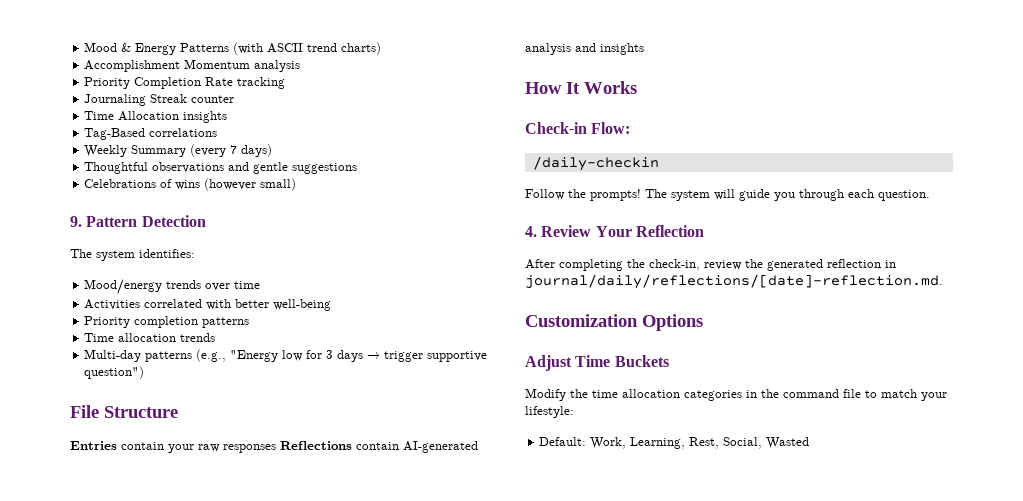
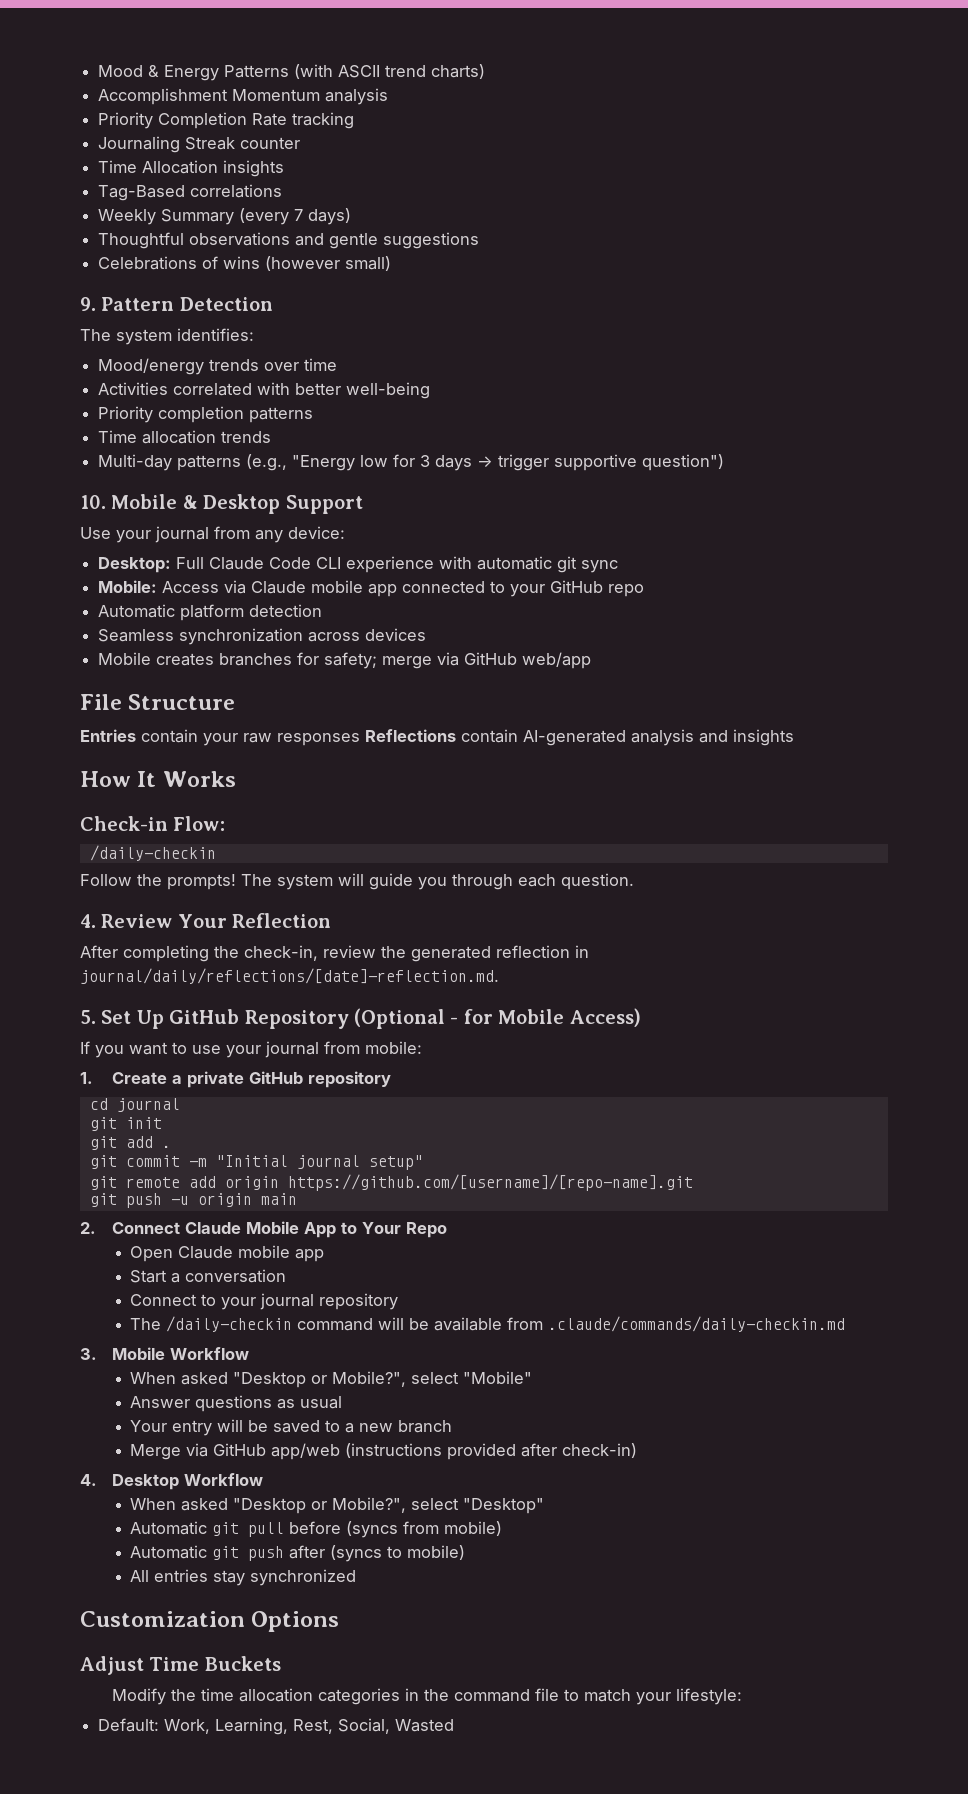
(145, 372) none -> [80,494,363,514] [80,526,345,543] [98,556,619,573] [98,580,645,597] [98,604,323,621] [98,628,427,645] [98,652,592,669] // 10. Mobile & Desktop Support // Use your journal from any device: // Desktop: Full Claude Code CLI experience with automatic git sync // Mobile: Access via Claude mobile app connected to your GitHub repo // Automatic platform detection // Seamless synchronization across devices // Mobile creates branches for safety; merge via GitHub web/app
(943, 281) none -> [80,1008,641,1029] [80,1041,422,1058] [80,1071,392,1088] [89,1098,180,1112] [89,1117,162,1131] [89,1136,171,1150] [89,1155,423,1170] [89,1174,693,1191] [89,1193,297,1208] [80,1221,448,1238] [130,1245,325,1262] [130,1269,287,1283] [130,1293,399,1310] [130,1316,846,1332] [80,1347,250,1360] [130,1371,533,1388] [130,1395,343,1412] [130,1419,453,1436] [130,1443,638,1460] [80,1473,264,1490] [130,1497,545,1514] [130,1521,503,1538] [130,1545,466,1562] [130,1569,357,1586] // 5. Set Up GitHub Repository (Optional - for Mobile Access) // If you want to use your journal from mobile: // 1. Create a private GitHub repository // cd journal // git init // git add . // git commit -m "Initial journal setup" // git remote add origin https://github.com/[username]/[repo-name].git // git push -u origin main // 2. Connect Claude Mobile App to Your Repo // Open Claude mobile app // Start a conversation // Connect to your journal repository // The /daily-checkin command will be available from .claude/commands/daily-checkin.md // 3. Mobile Workflow // When asked "Desktop or Mobile?", select "Mobile" // Answer questions as usual // Your entry will be saved to a new branch // Merge via GitHub app/web (instructions provided after check-in) // 4. Desktop Workflow // When asked "Desktop or Mobile?", select "Desktop" // Automatic git pull before (syncs from mobile) // Automatic git push after (syncs to mobile) // All entries stay synchronized

